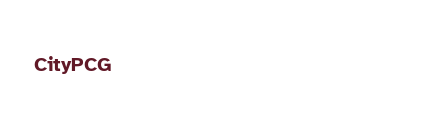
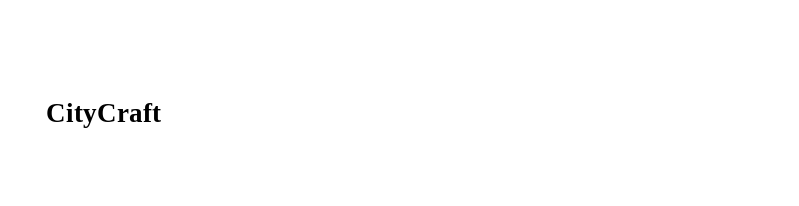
[34,56,111,74] CityPCG -> [46,103,161,128] CityCraft

